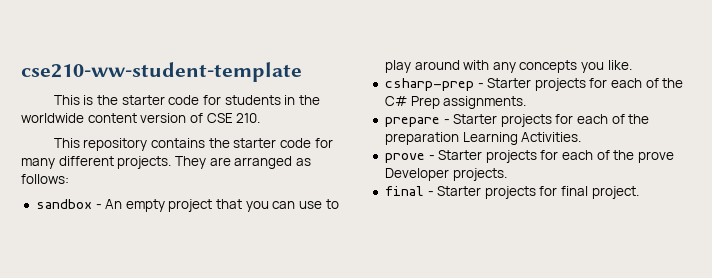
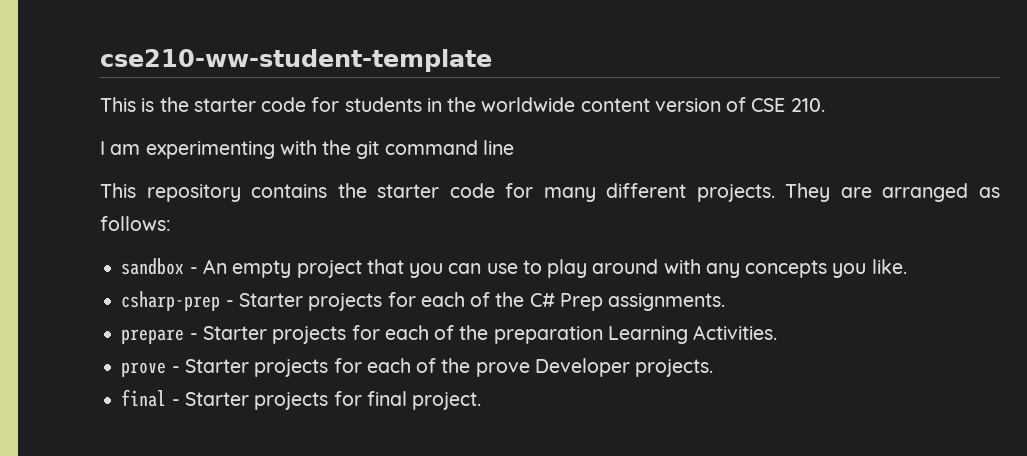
(261, 118) none -> [100,140,514,159] // I am experimenting with the git command line

